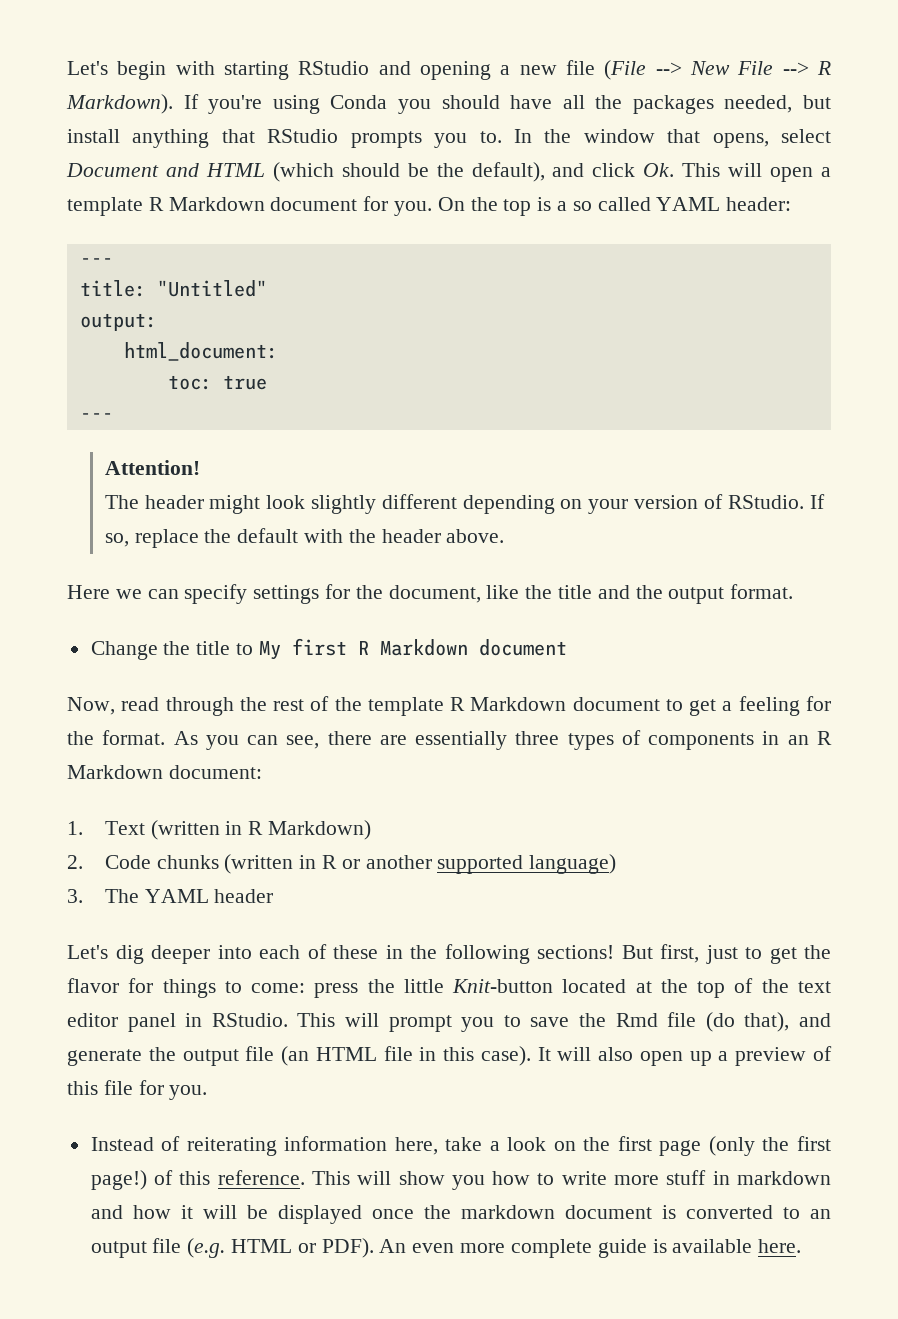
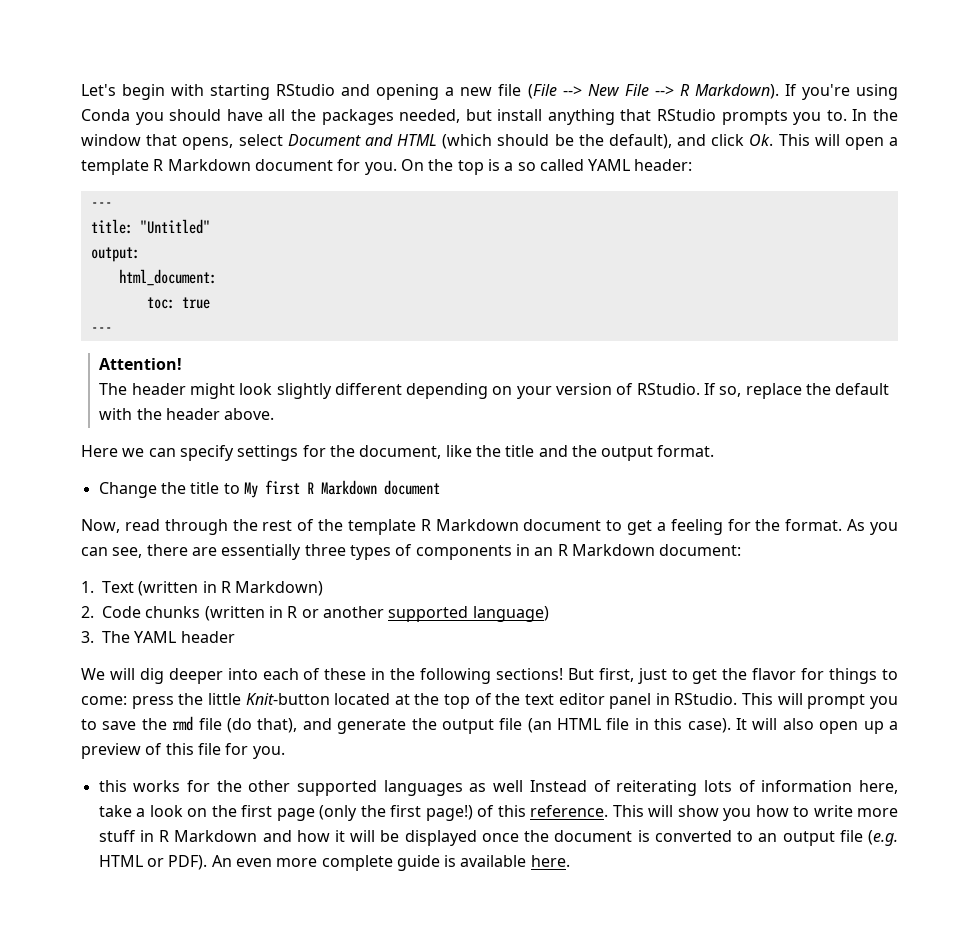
[67,945,108,959] Let's -> [81,668,135,680] We will
[615,1013,658,1027] Rmd -> [172,716,194,731] rmd
(208, 1092) none -> [98,780,524,796] this works for the other supported languages as well
(277, 1146) none -> [703,780,756,792] lots of
[737,1171,832,1185] markdown -> [159,830,258,842] R Markdown
[460,1205,555,1219] markdown -> (550, 836) none

